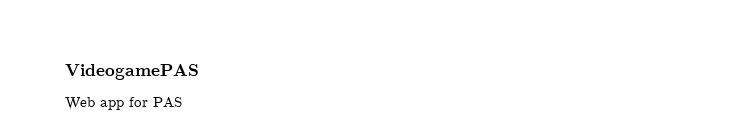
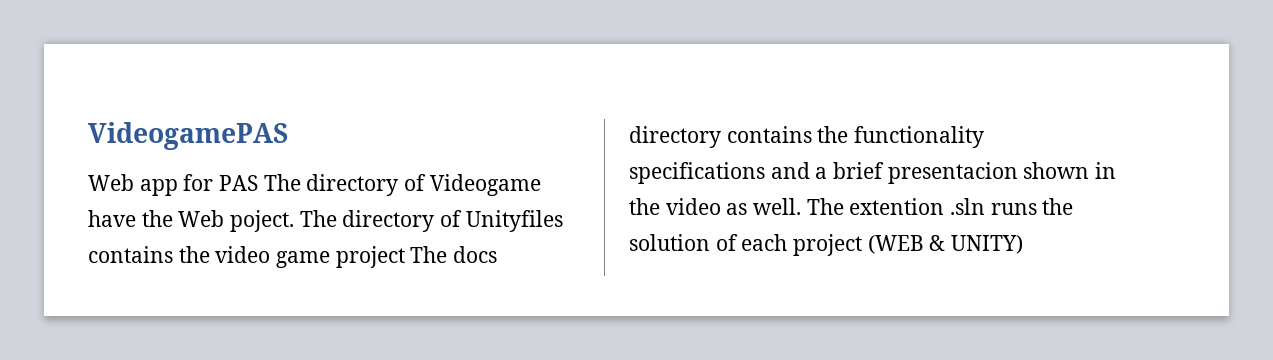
(182, 102) none -> [263,174,541,196] [88,210,563,232] [88,246,498,268] [629,126,985,148] [629,162,1117,184] [629,198,1074,215] [629,234,1024,256] The directory of Videogame have the Web poject. The directory of Unityfiles contains the video game project The docs directory contains the functionality specifications and a brief presentacion shown in the video as well. The extention .sln runs the solution of each project (WEB & UNITY)

